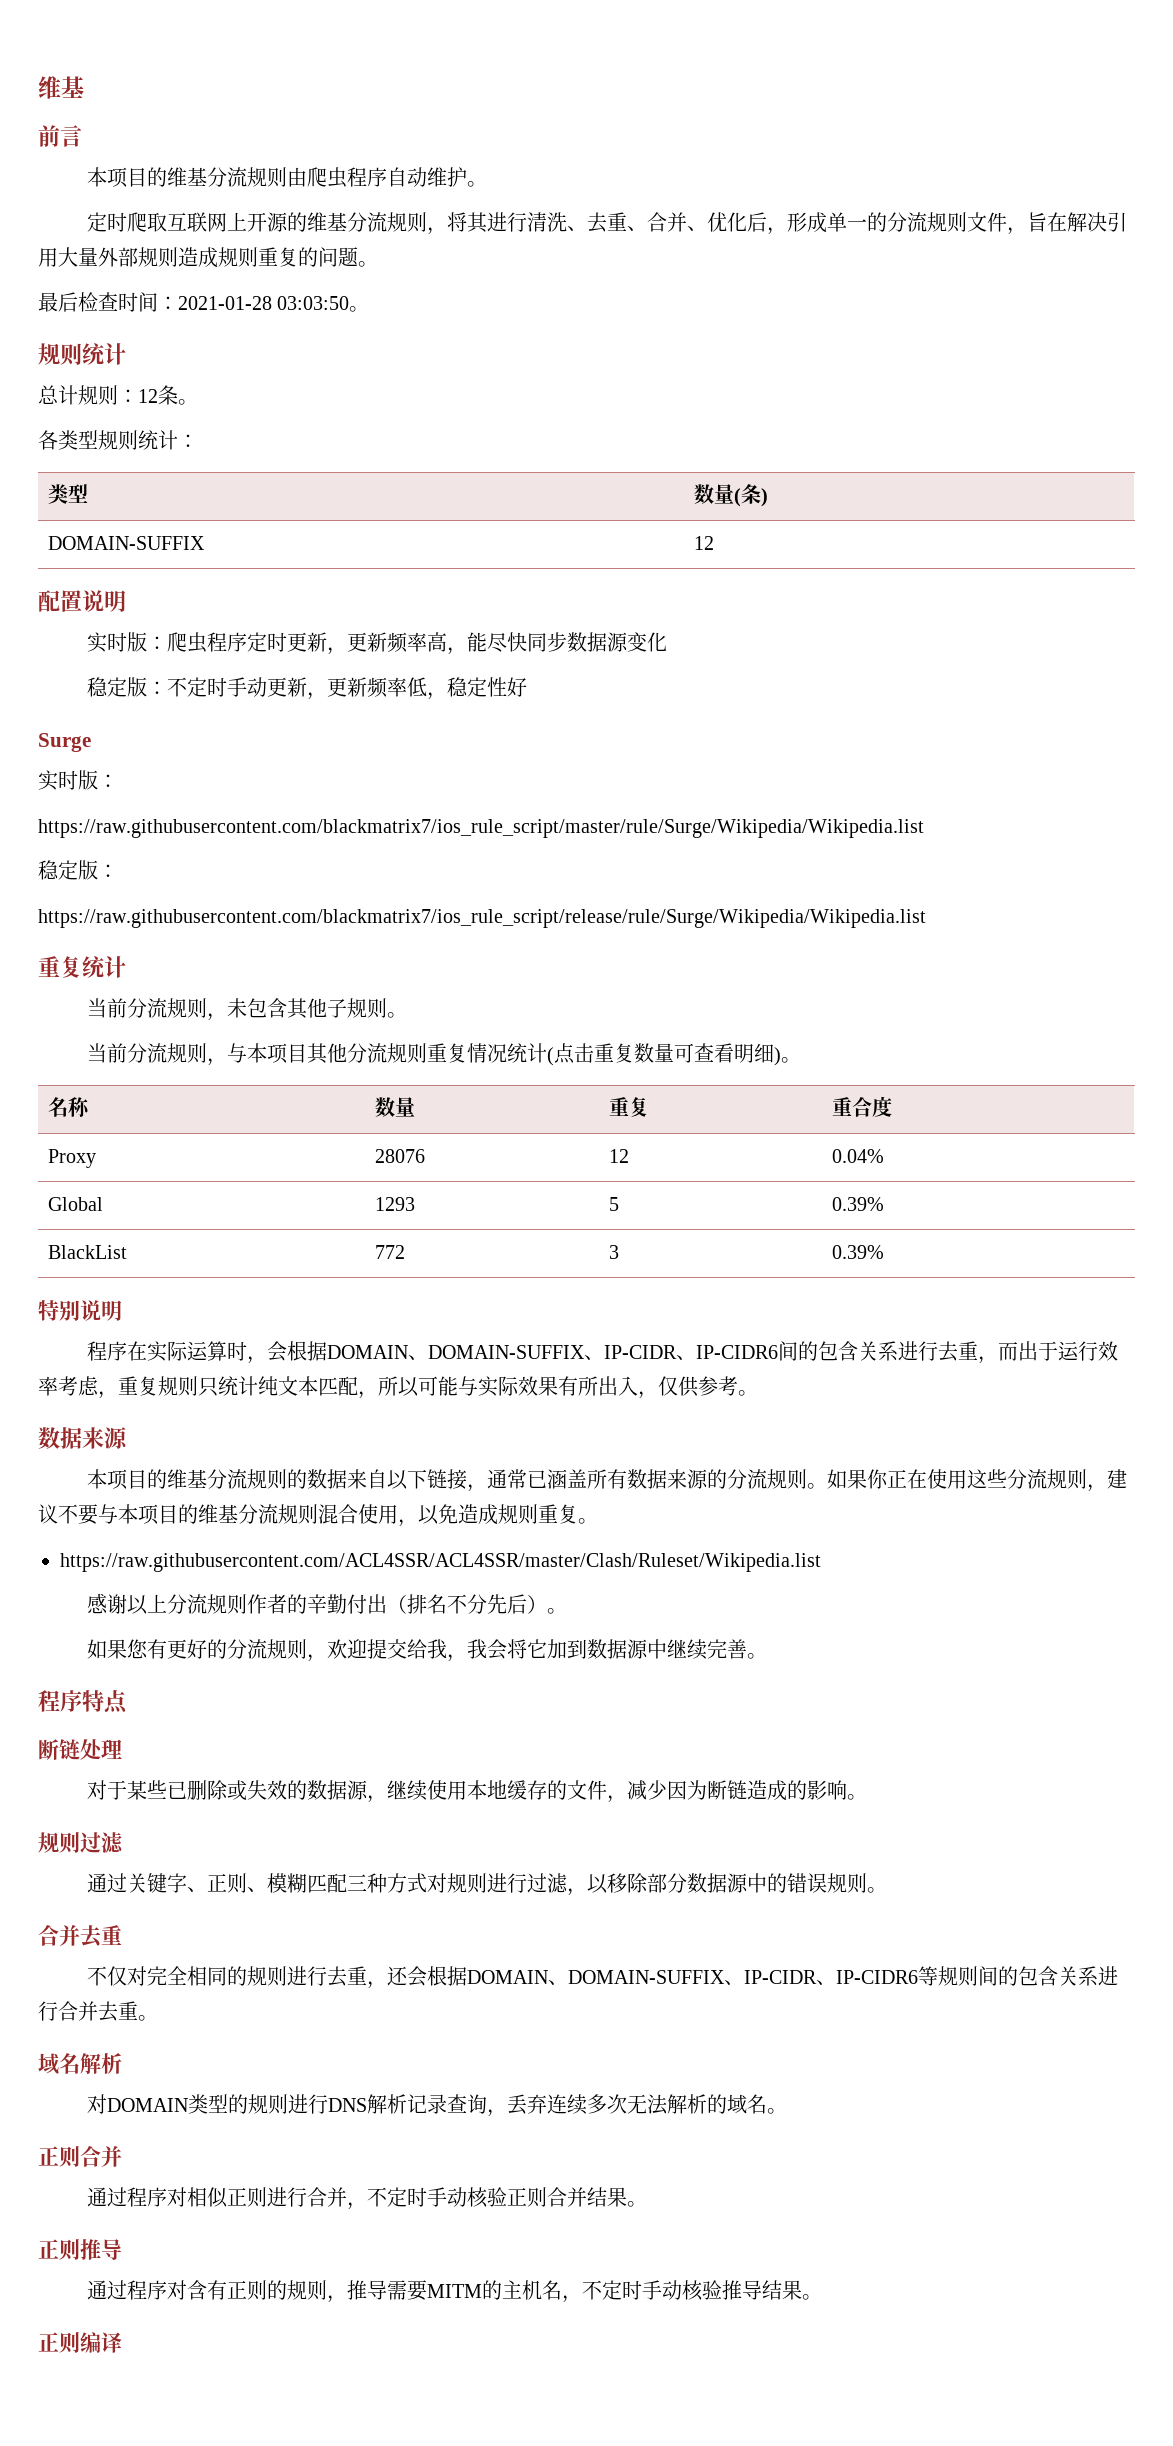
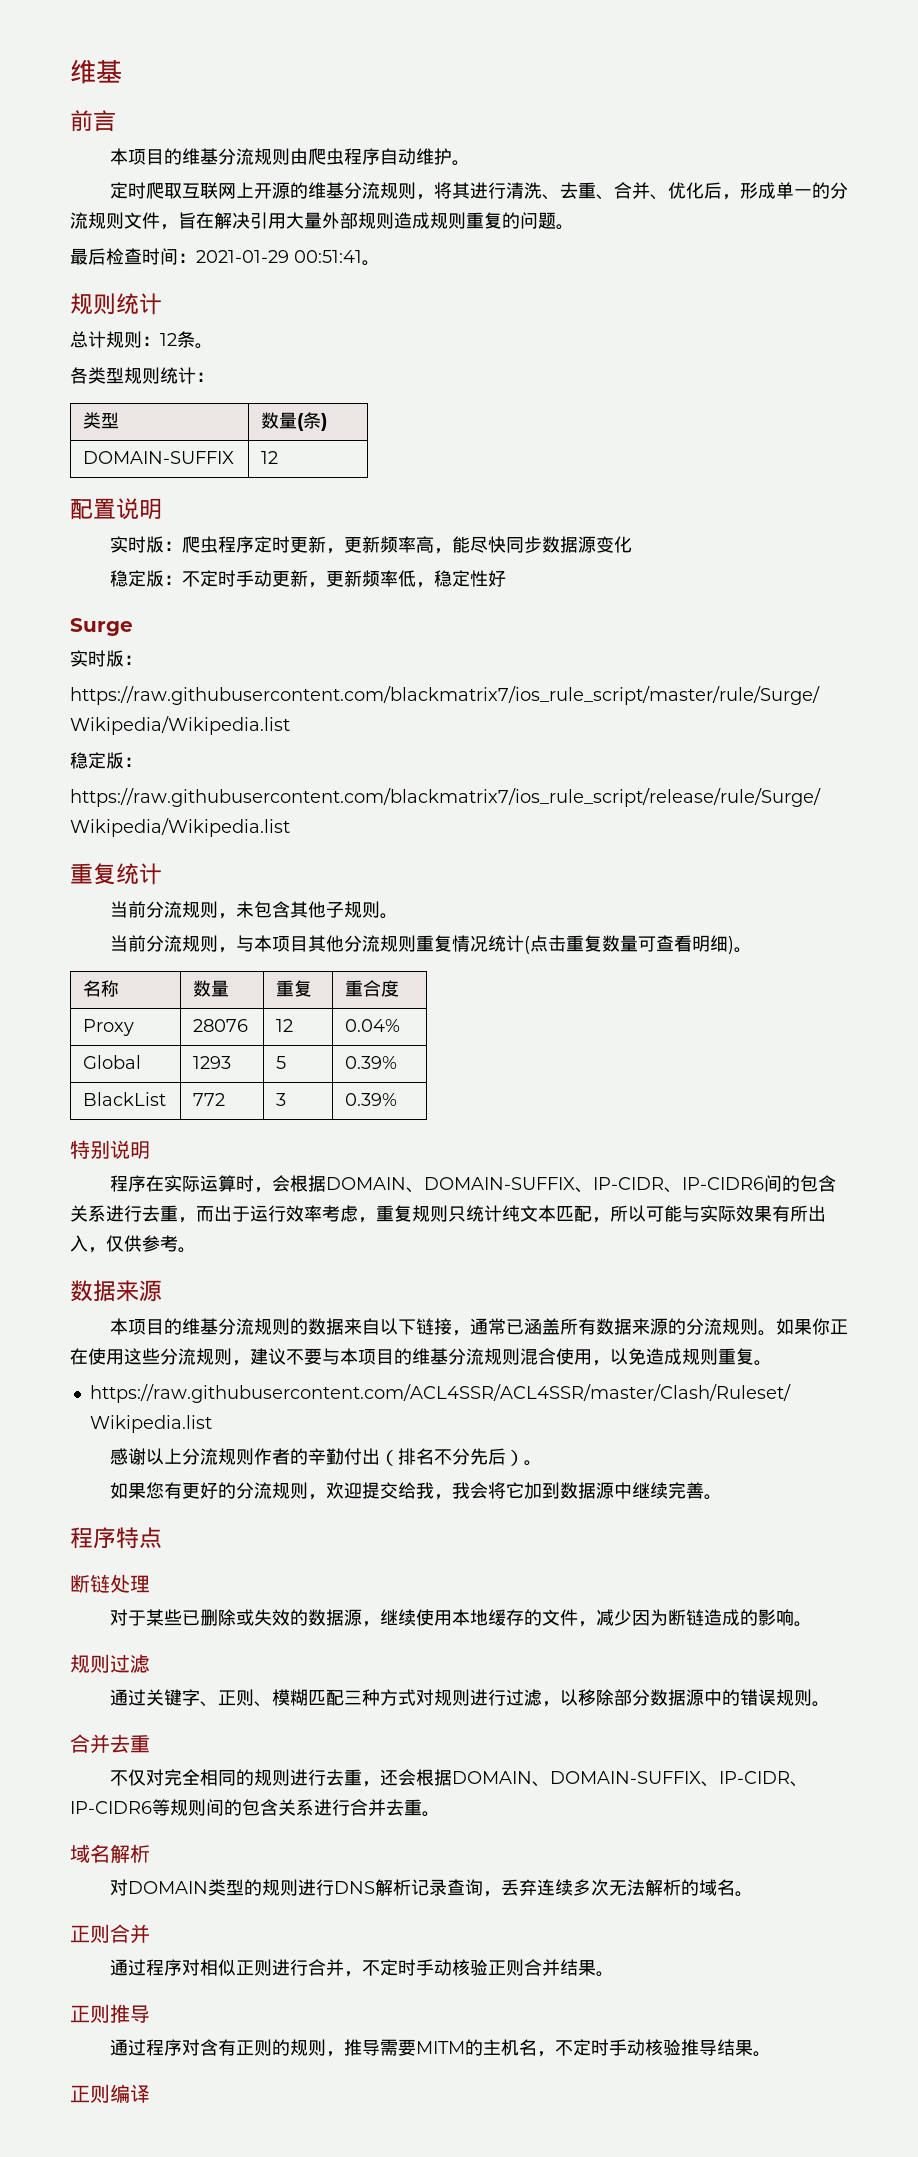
[178,296,350,310] 2021-01-28 03:03:50 -> [196,250,362,263] 2021-01-29 00:51:41

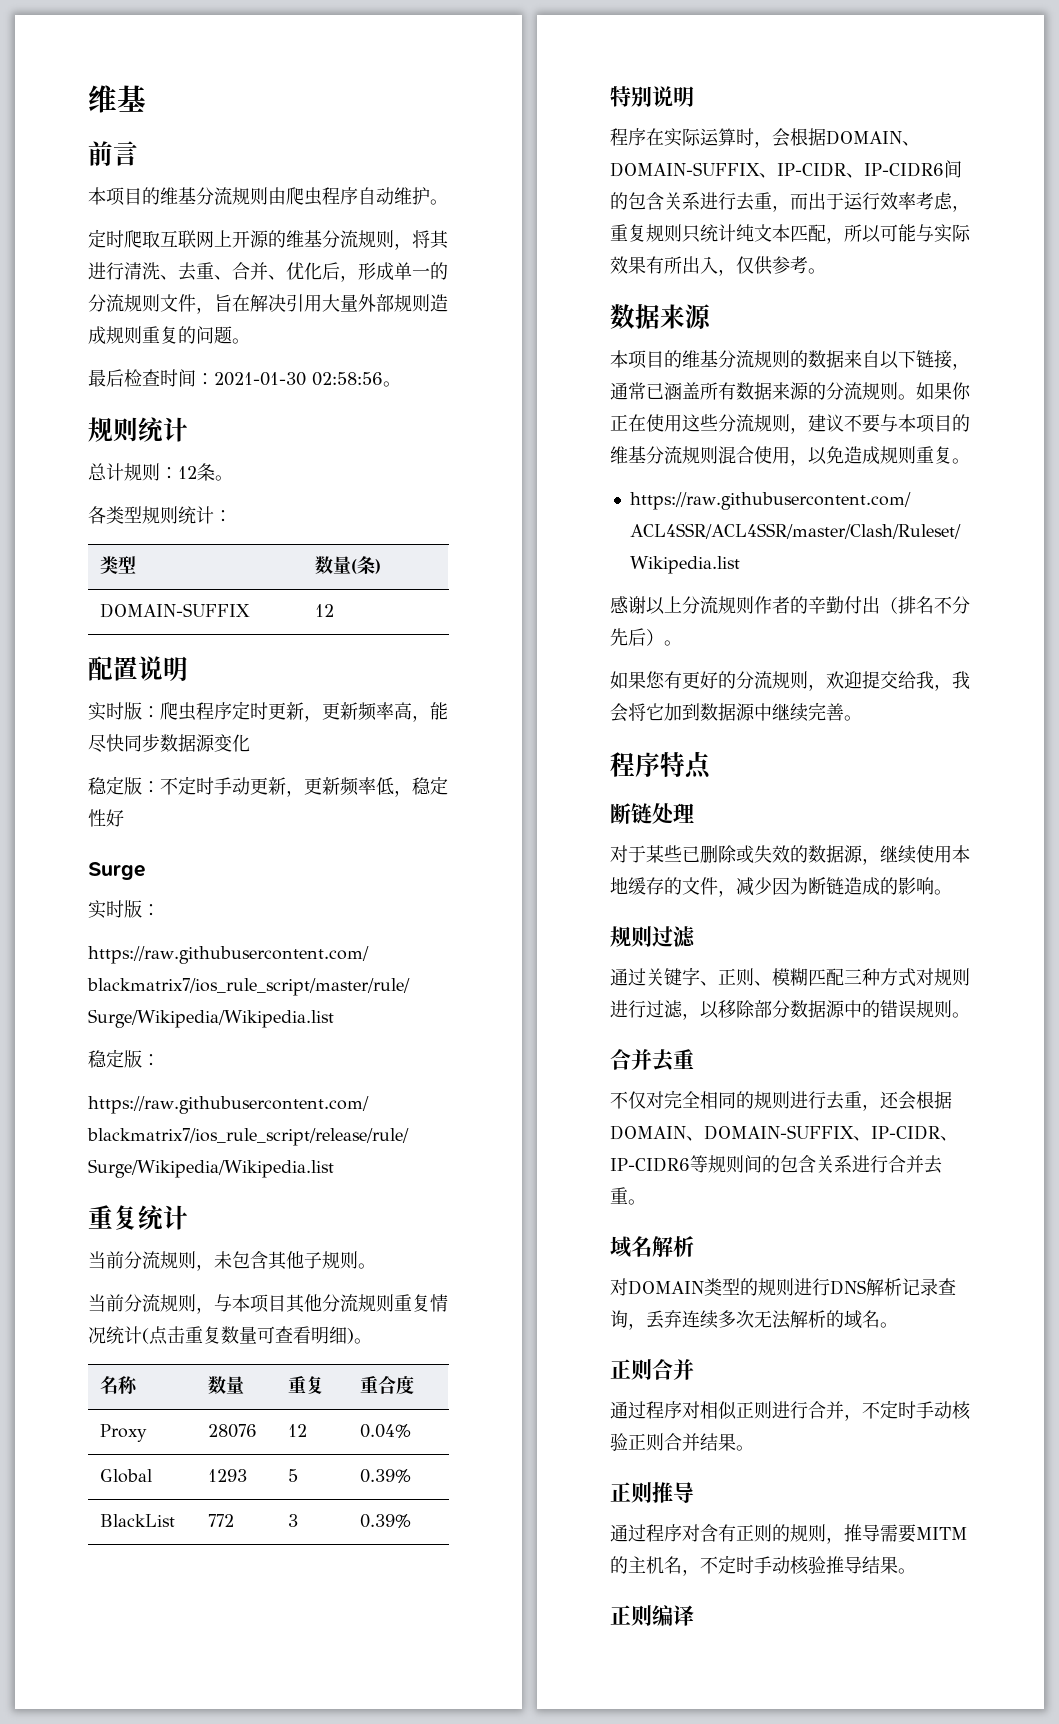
[196,250,362,263] 2021-01-29 00:51:41 -> [214,372,383,386] 2021-01-30 02:58:56

